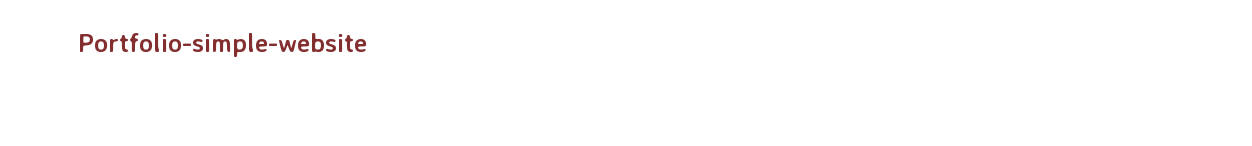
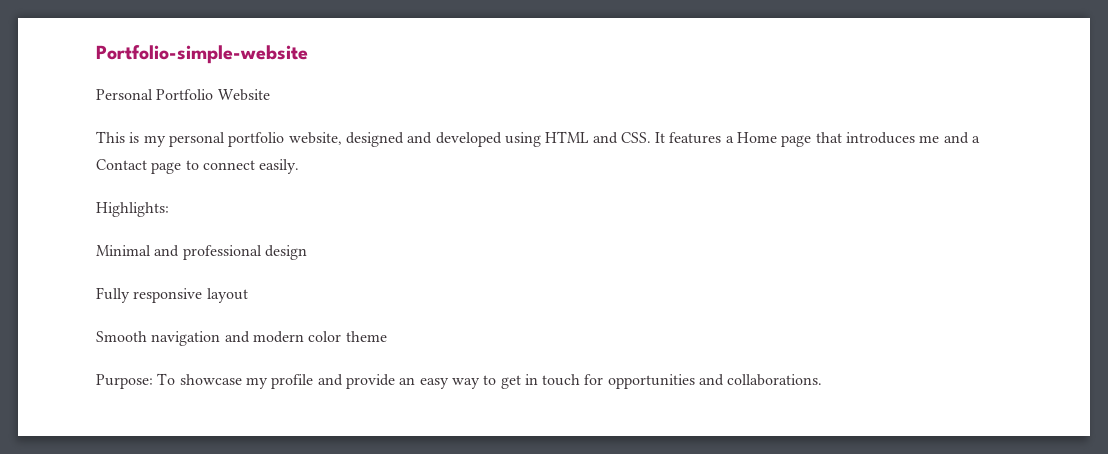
(367, 45) none -> [96,89,270,101] [96,131,981,147] [96,159,300,174] [96,202,169,217] [96,245,307,260] [96,287,248,303] [96,331,387,346] [96,373,823,389] // Personal Portfolio Website // This is my personal portfolio website, designed and developed using HTML and CSS. It features a Home page that introduces me and a Contact page to connect easily. // Highlights: // Minimal and professional design // Fully responsive layout // Smooth navigation and modern color theme // Purpose: To showcase my profile and provide an easy way to get in touch for opportunities and collaborations.

